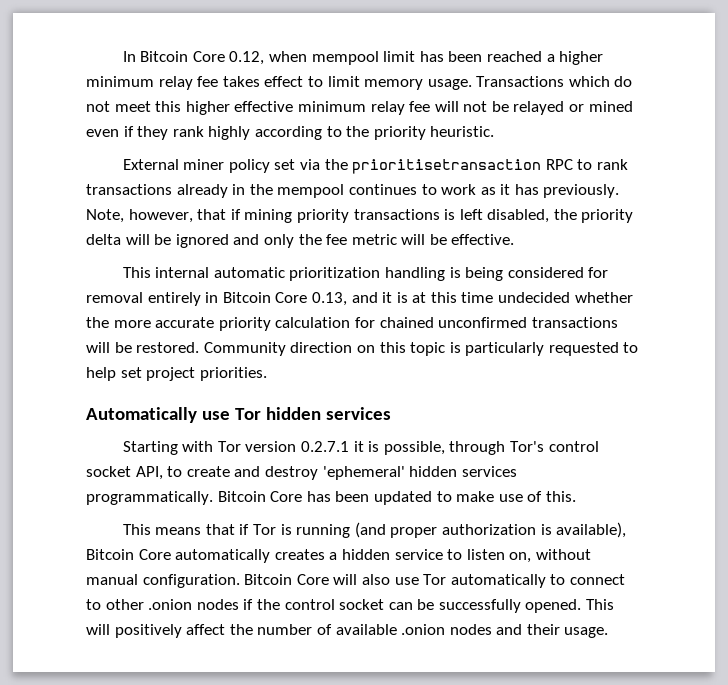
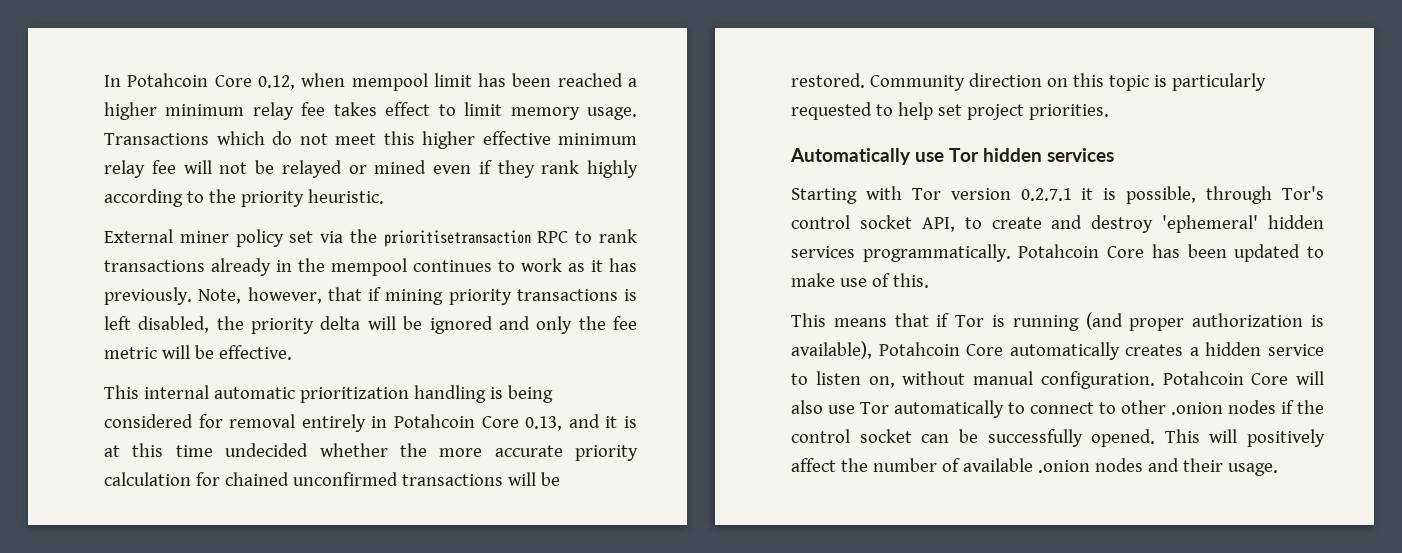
[140,51,189,62] Bitcoin -> [127,73,209,87] Potahcoin
[222,292,271,303] Bitcoin -> [394,414,475,428] Potahcoin
[217,491,266,502] Bitcoin -> [1018,244,1100,258] Potahcoin
[86,549,134,560] Bitcoin -> [878,342,960,356] Potahcoin
[244,574,293,585] Bitcoin -> [1162,371,1244,385] Potahcoin

